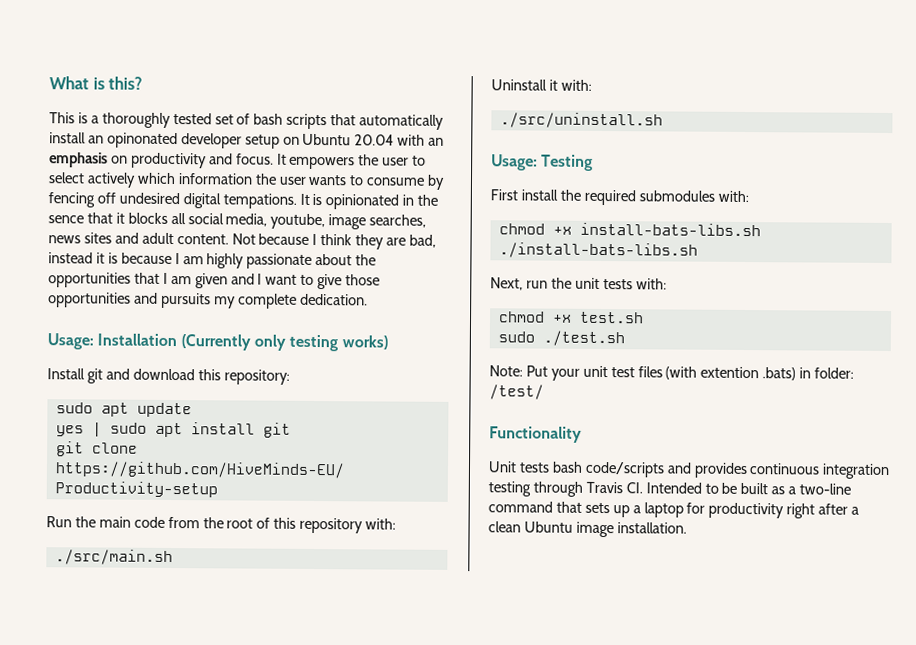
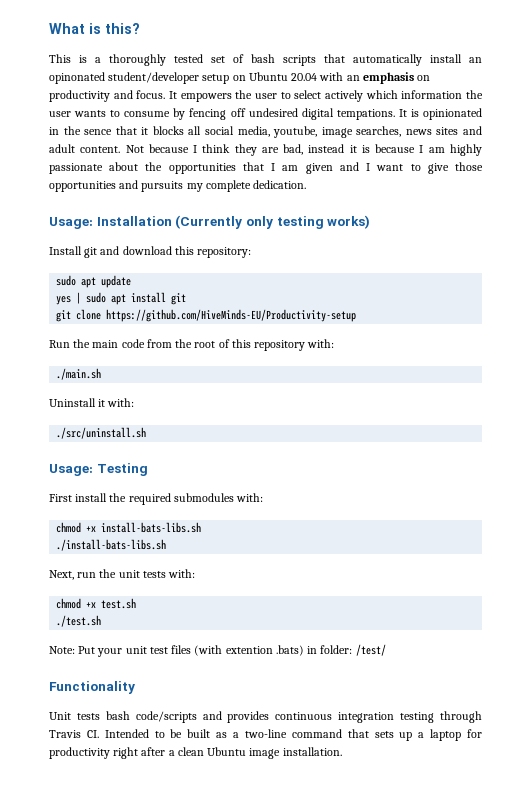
[180,133,242,149] developer -> [108,72,200,84] student/developer
[54,549,173,566] ./src/main.sh -> [56,368,102,380] ./main.sh
[497,331,535,343] sudo -> (137, 603) none

